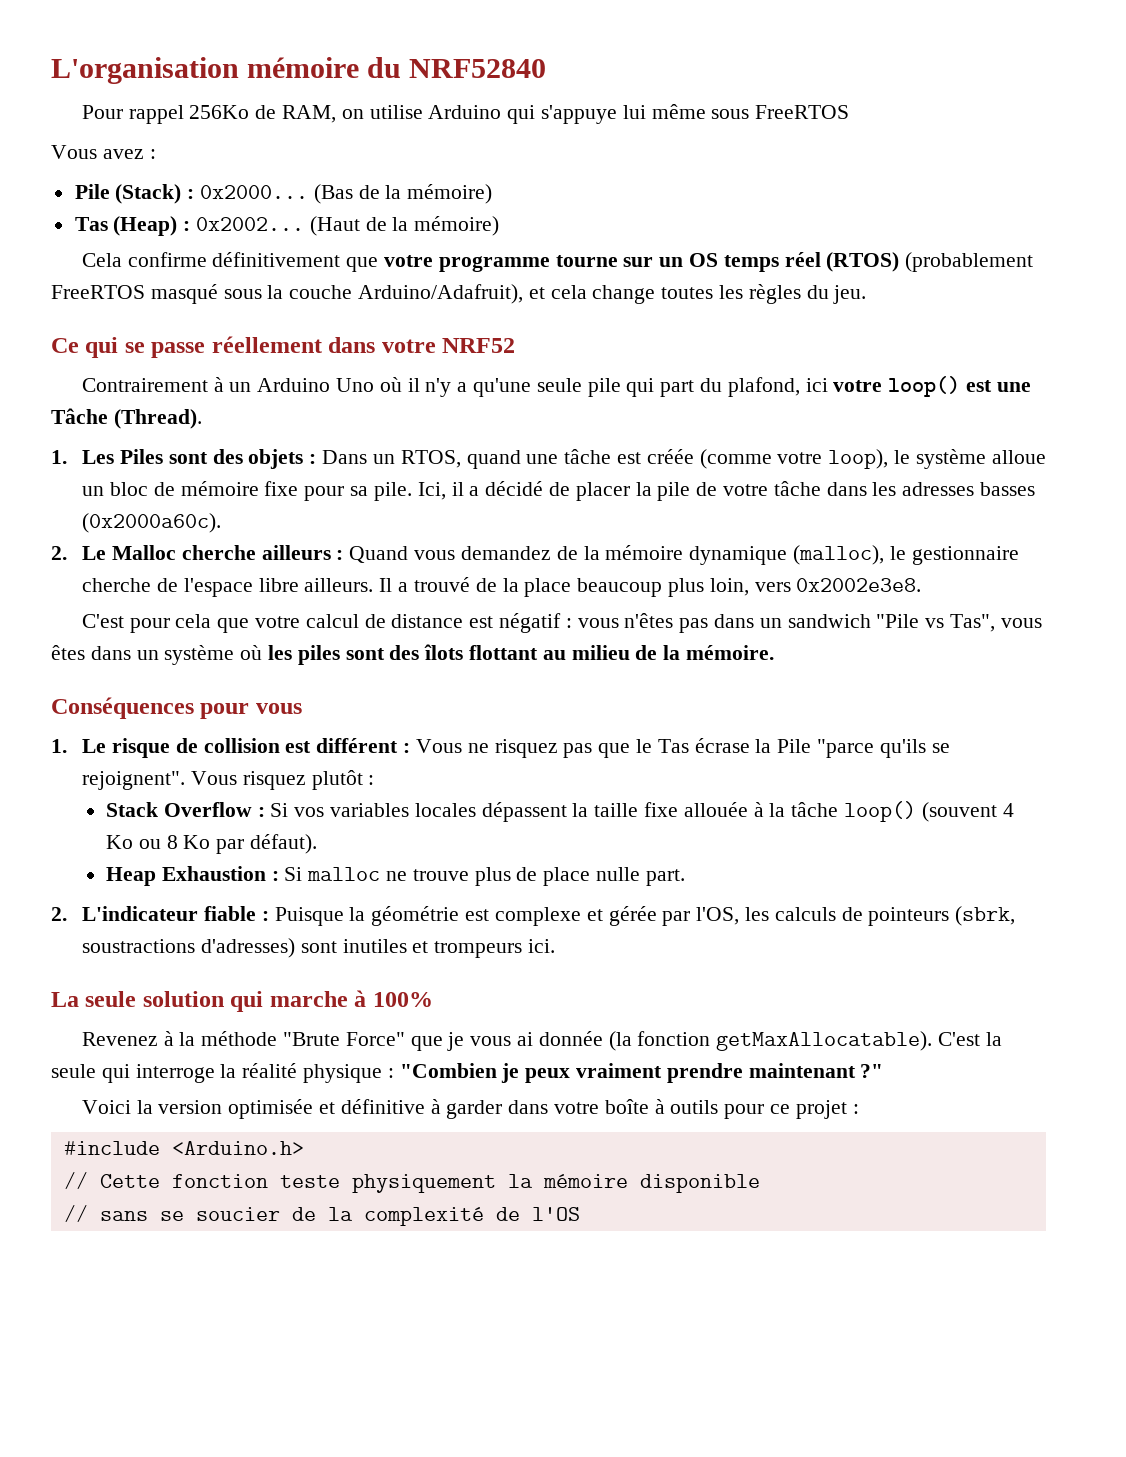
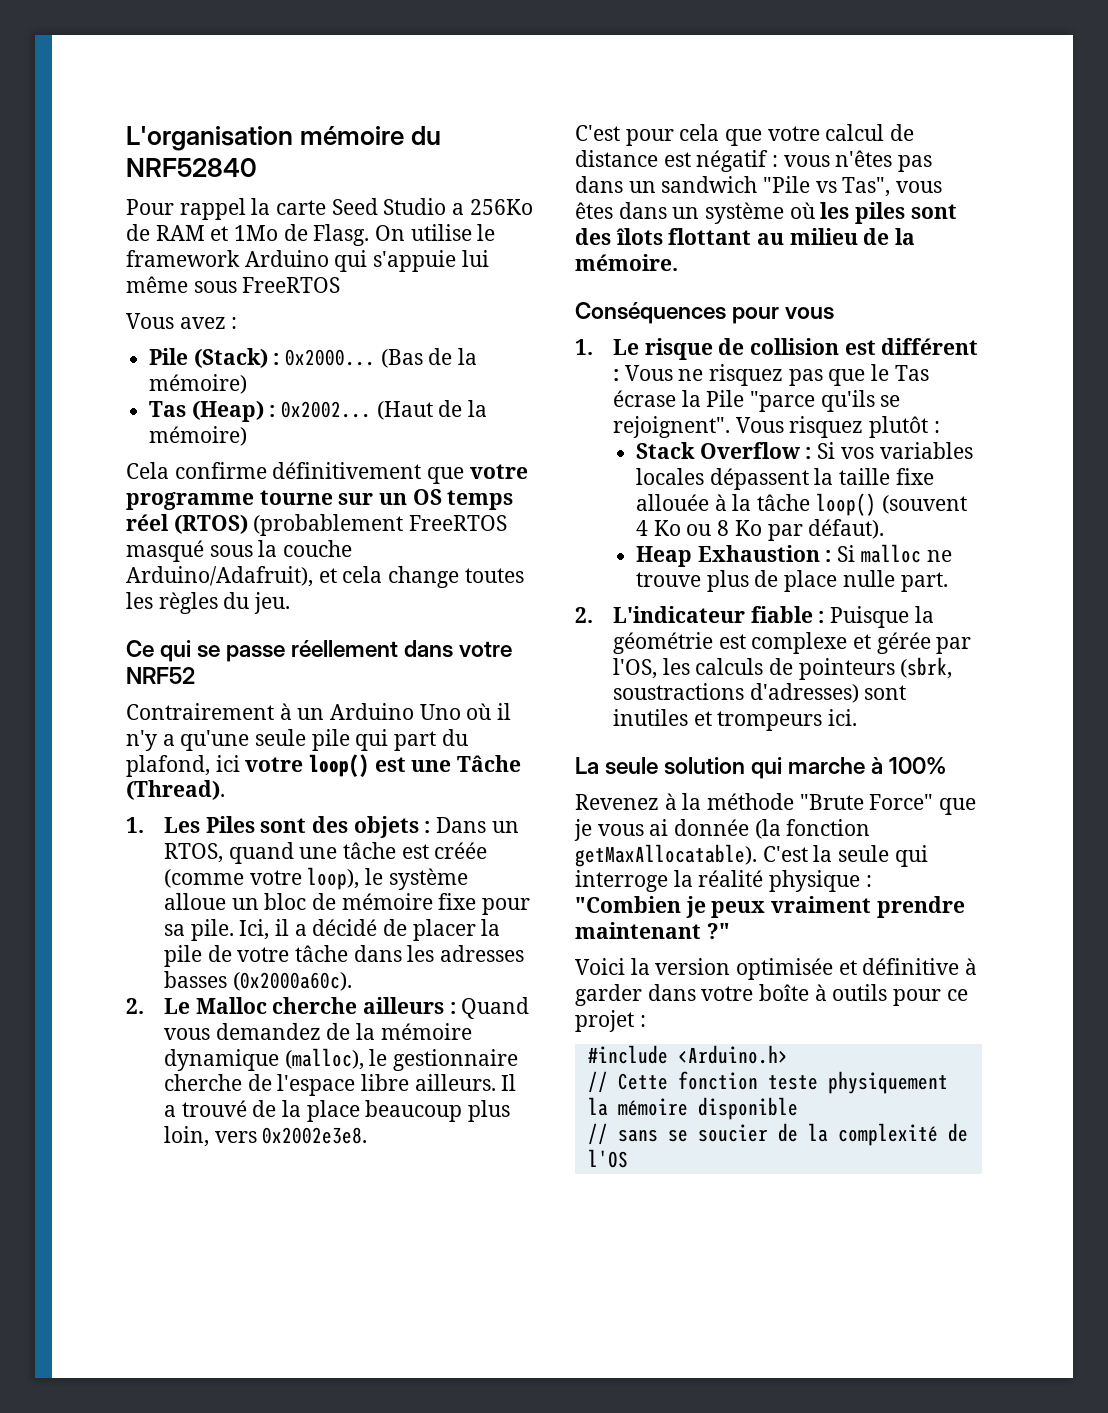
[189,105,423,123] 256Ko de RAM, on utilise -> [251,198,533,215] [126,224,496,246] [126,250,240,267] la carte Seed Studio a 256Ko de RAM et 1Mo de Flasg. On utilise le framework
[541,105,618,124] s'appuye -> [373,250,457,272] s'appuie

